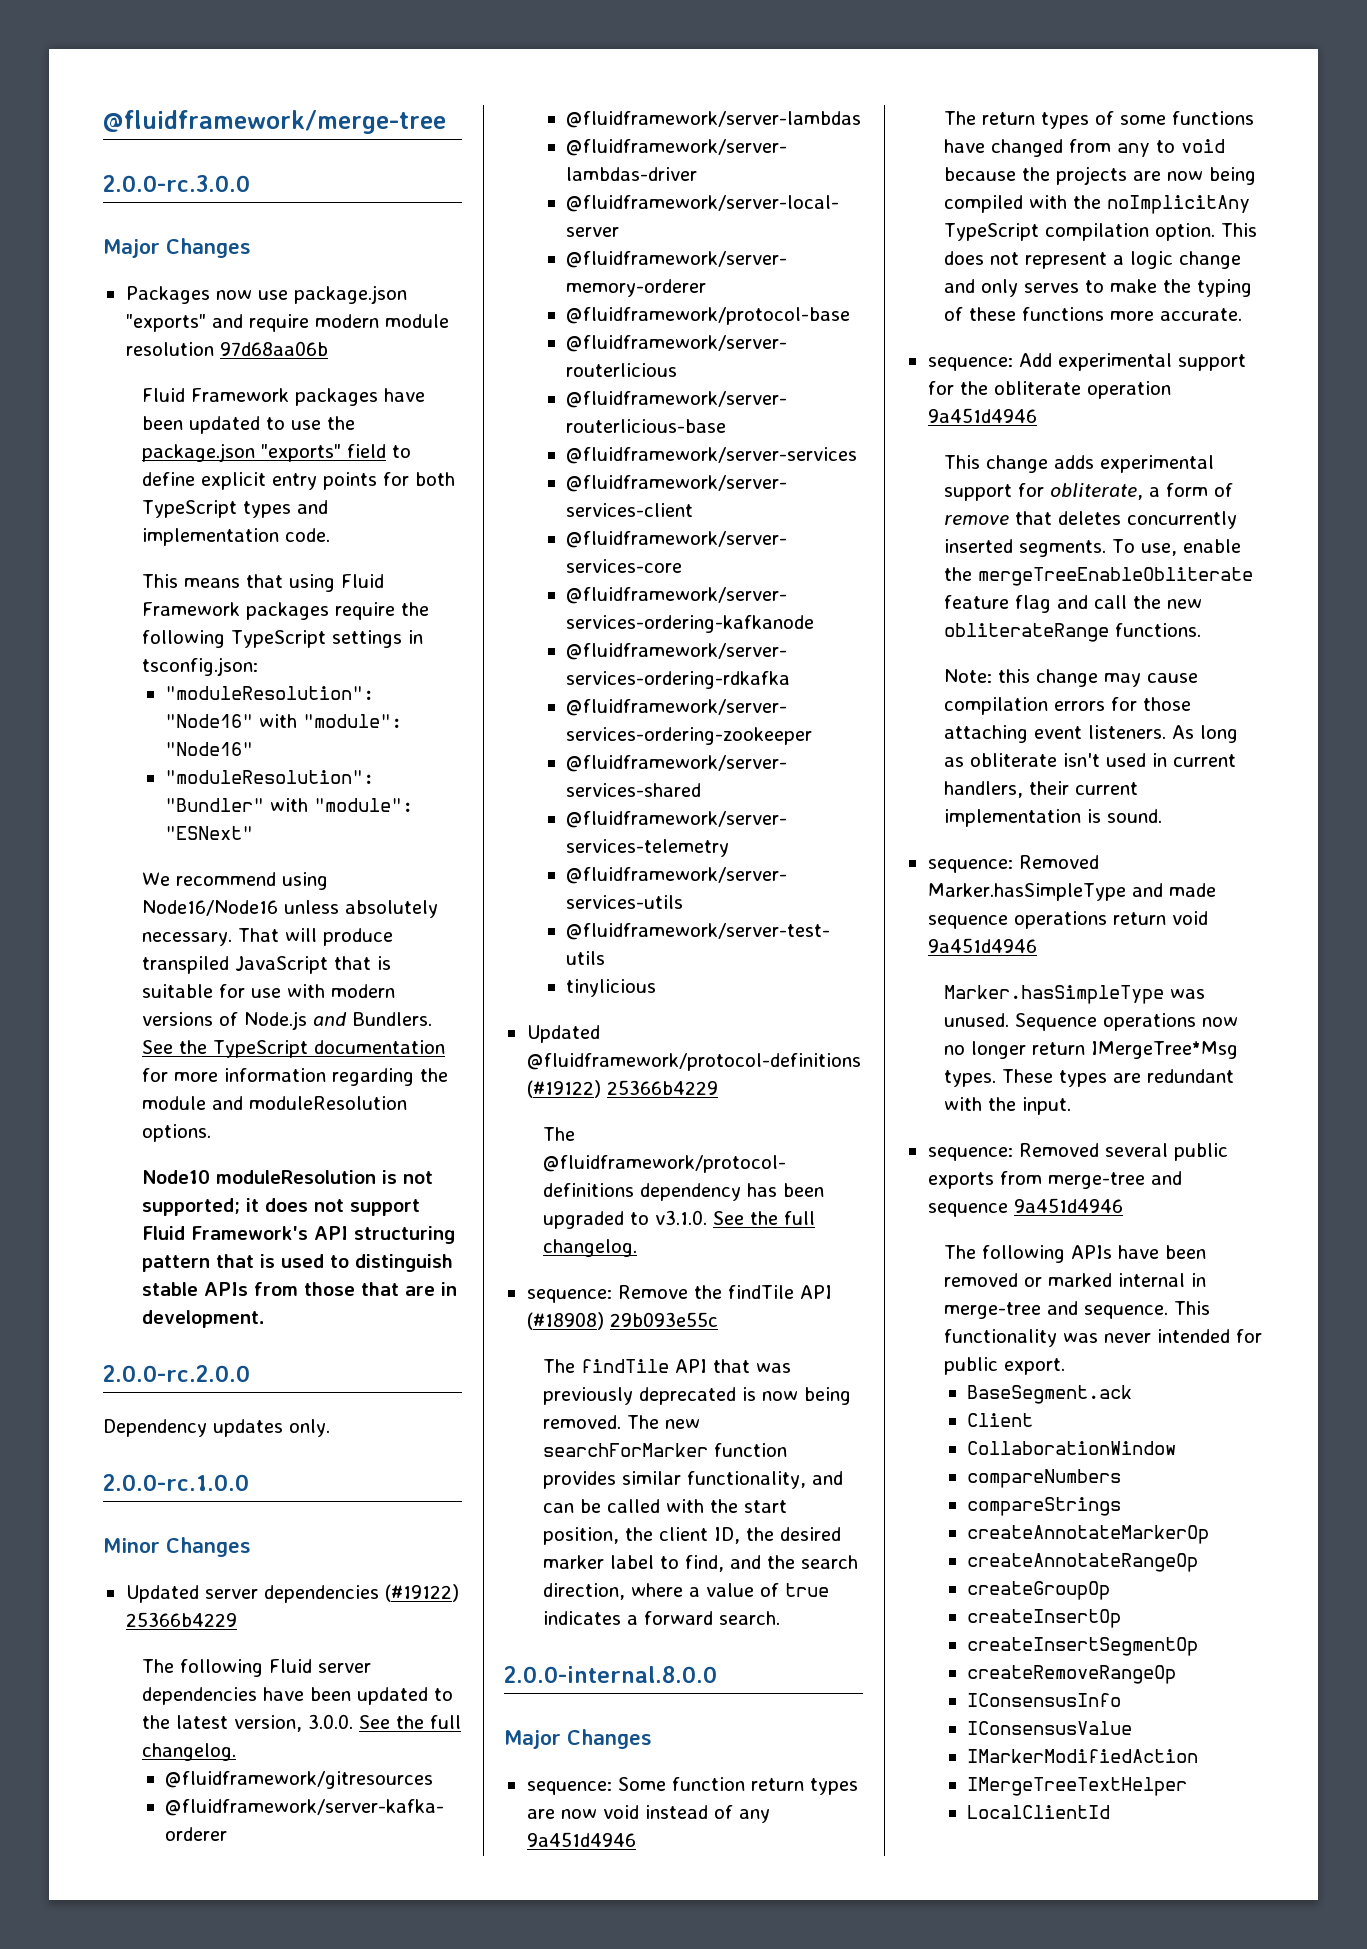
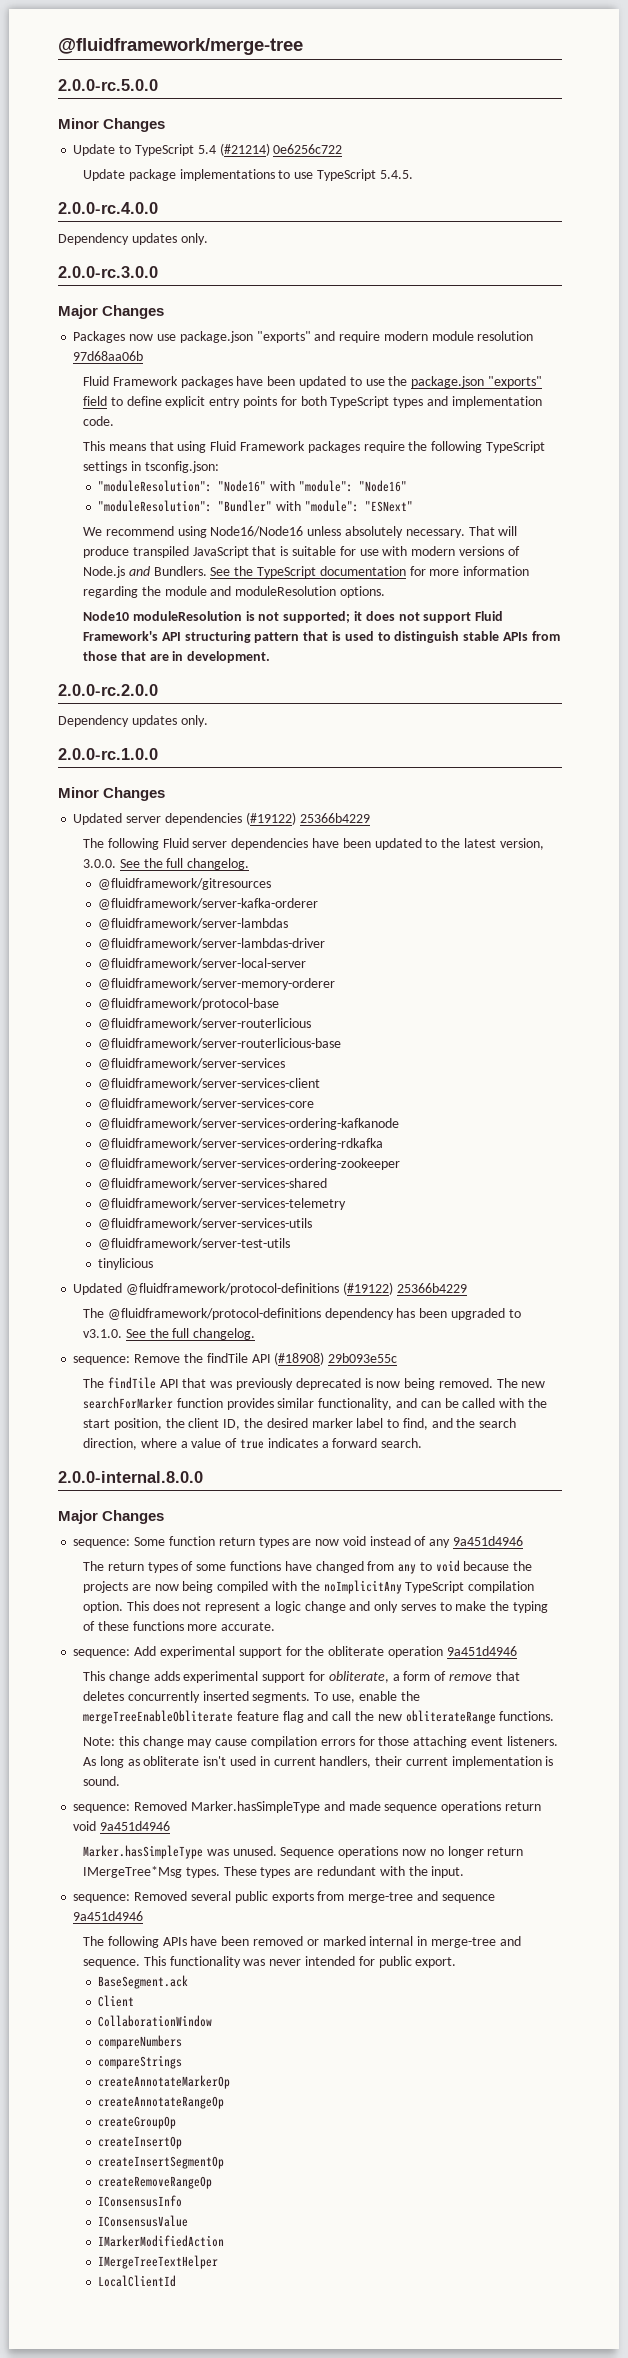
(446, 122) none -> [58,79,158,91] [58,118,166,132] [73,143,343,156] [83,169,413,181] [58,202,158,214] [58,233,208,245] // 2.0.0-rc.5.0.0 // Minor Changes // Update to TypeScript 5.4 (#21214) 0e6256c722 // Update package implementations to use TypeScript 5.4.5. // 2.0.0-rc.4.0.0 // Dependency updates only.

